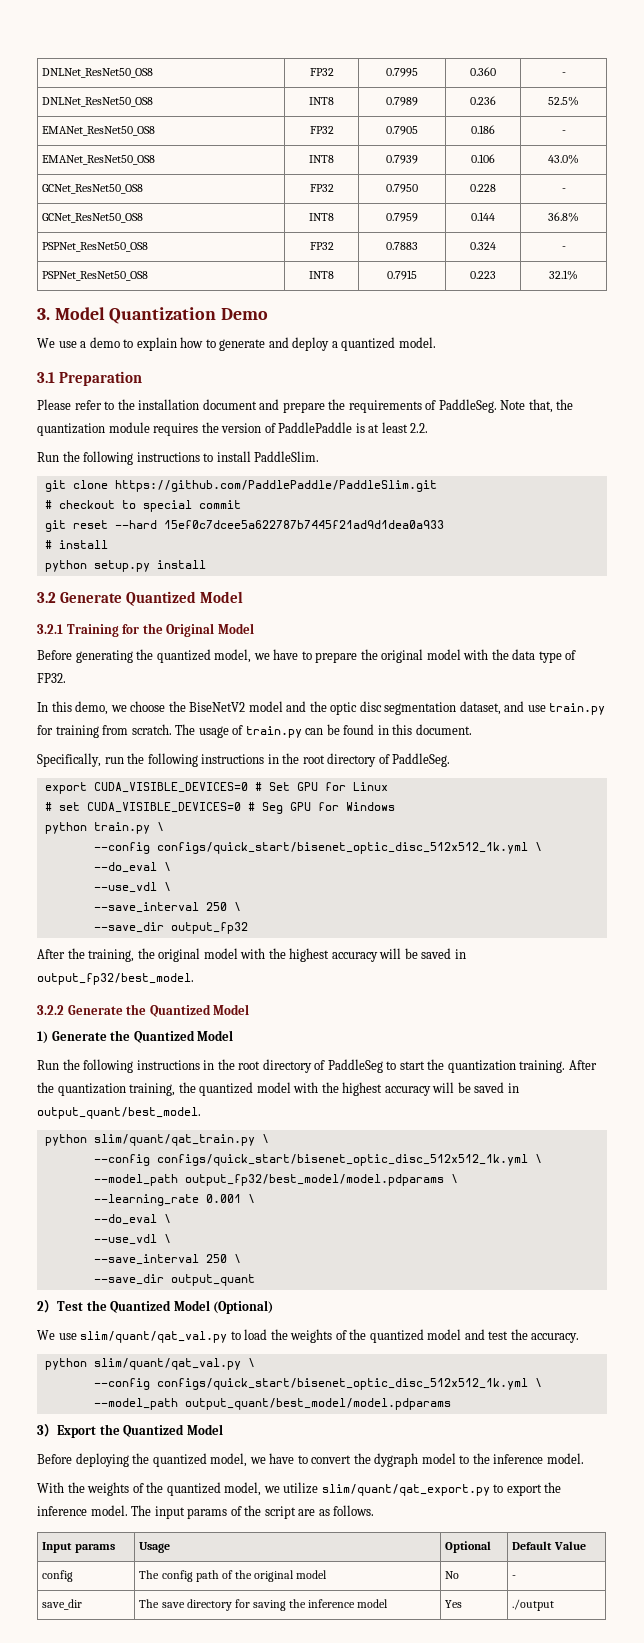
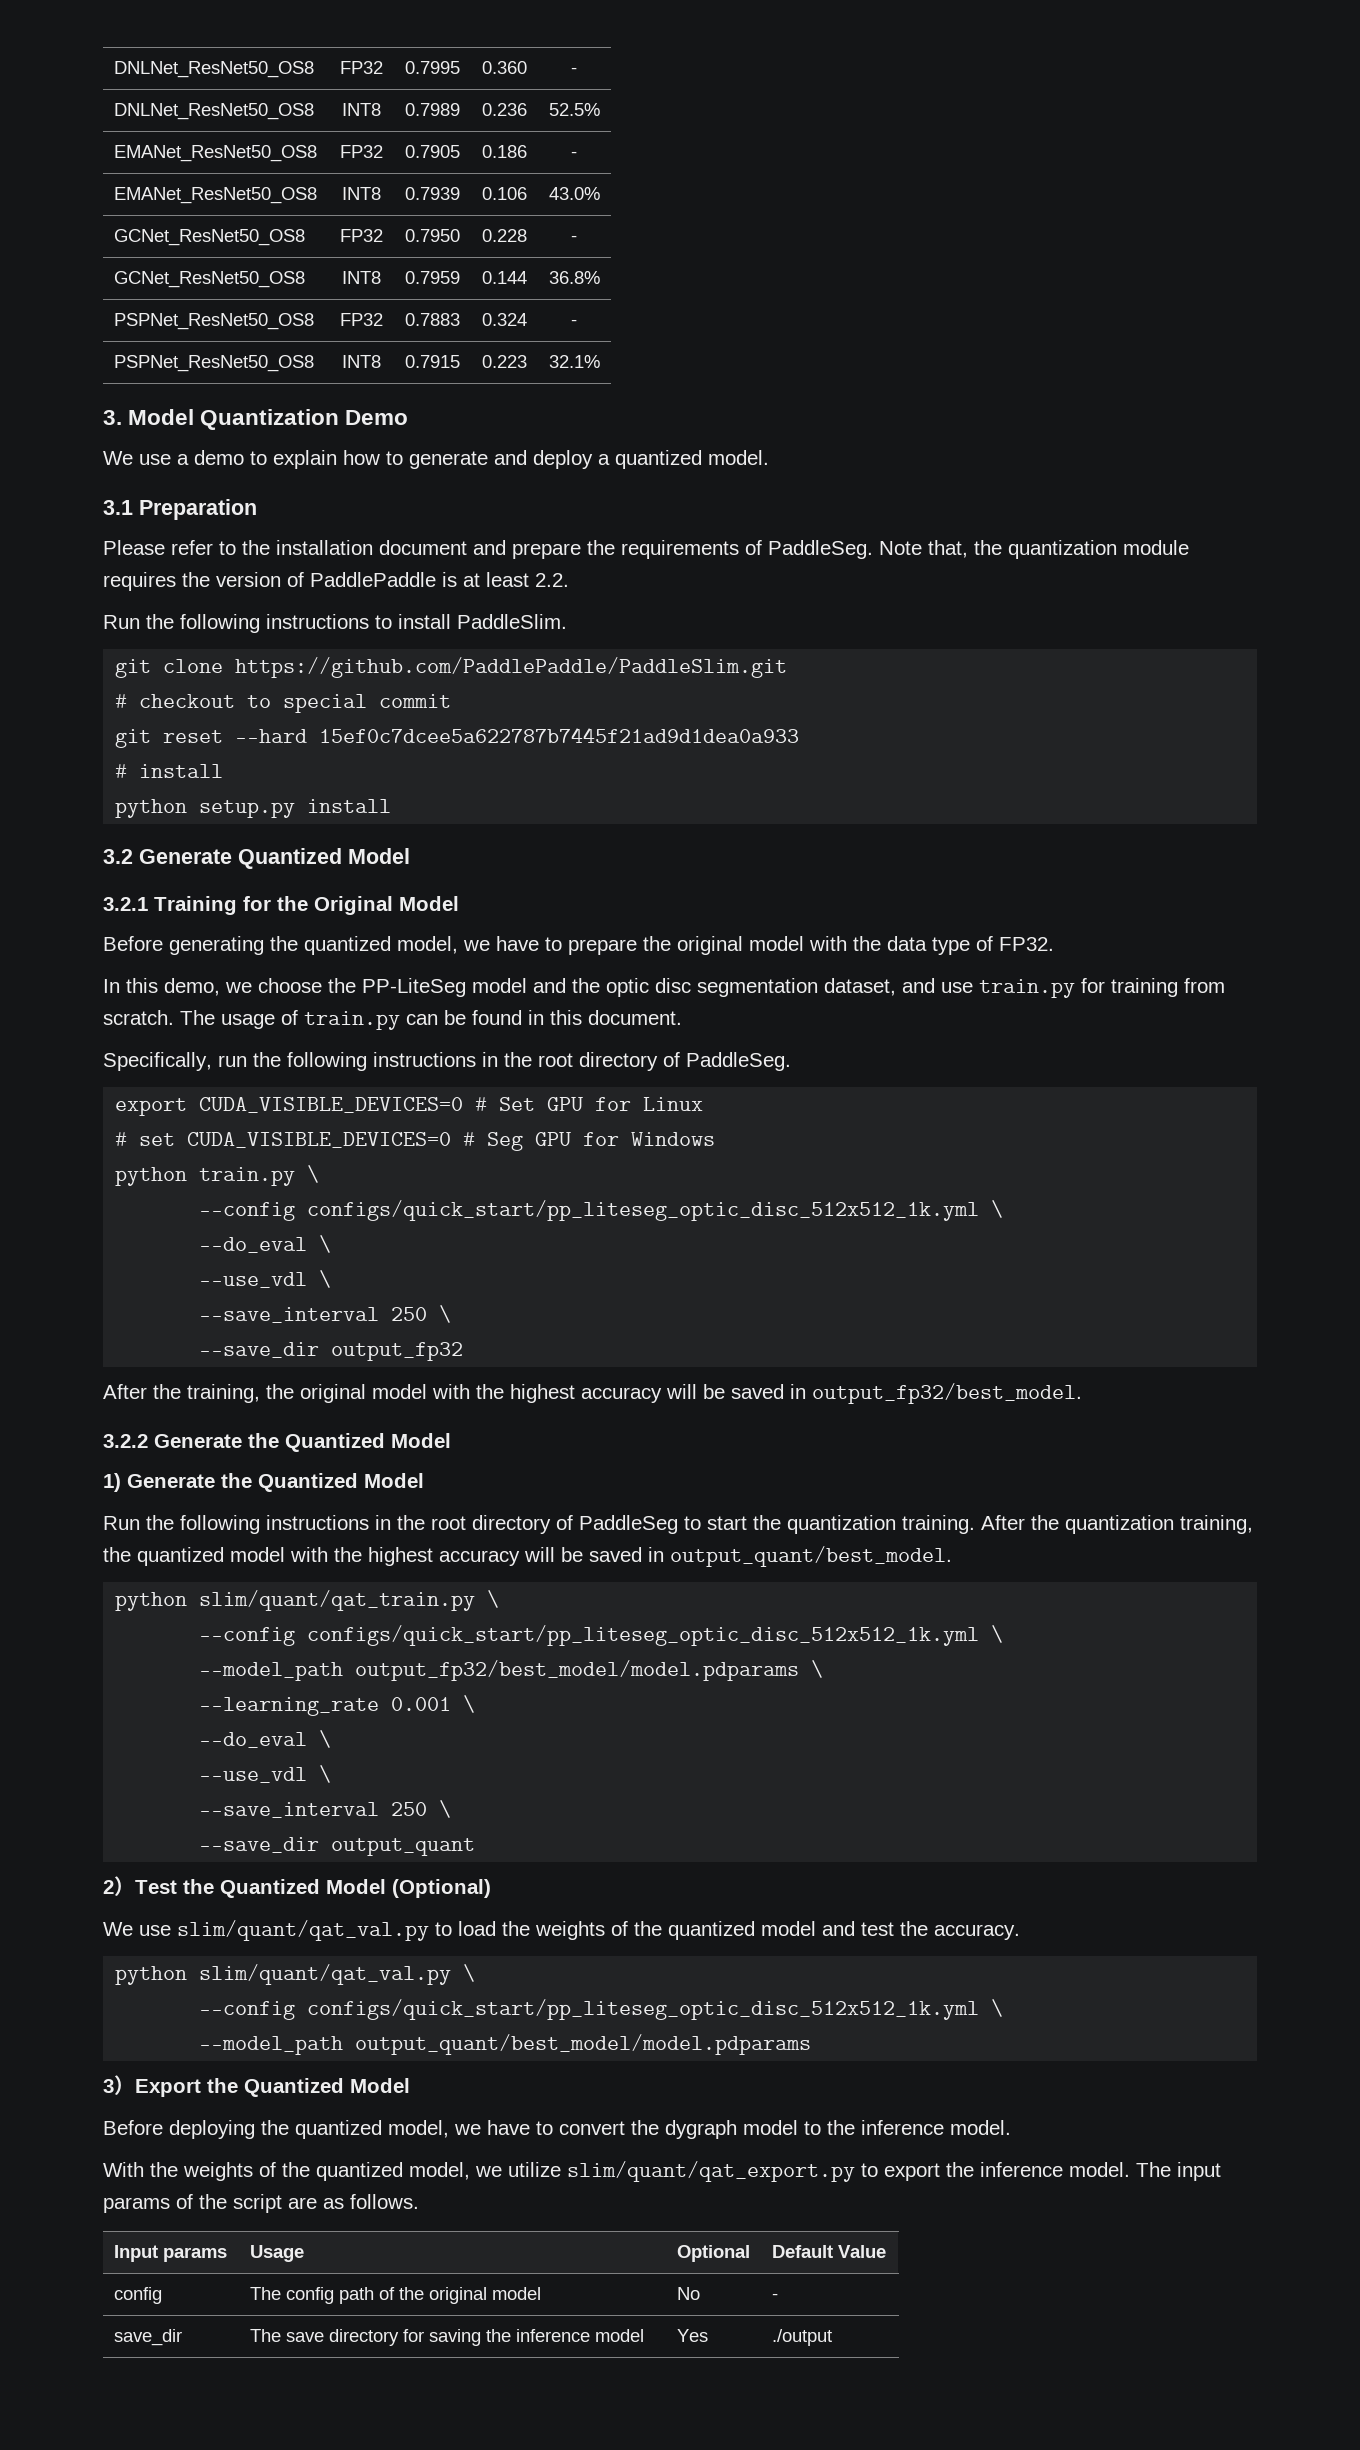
[189,702,246,712] BiseNetV2 -> [362,978,466,997] PP-LiteSeg
[156,842,528,854] configs/quick_start/bisenet_optic_disc_512x512_1k.yml -> [307,1200,980,1221] configs/quick_start/pp_liteseg_optic_disc_512x512_1k.yml
[156,1154,528,1166] configs/quick_start/bisenet_optic_disc_512x512_1k.yml -> [307,1625,980,1646] configs/quick_start/pp_liteseg_optic_disc_512x512_1k.yml
[156,1378,528,1390] configs/quick_start/bisenet_optic_disc_512x512_1k.yml -> [307,1999,980,2020] configs/quick_start/pp_liteseg_optic_disc_512x512_1k.yml

